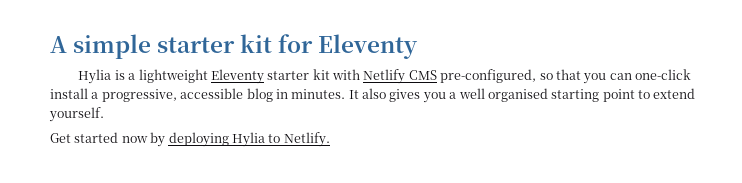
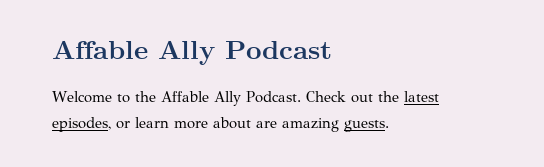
[50,34,419,59] [78,69,692,84] [50,88,696,103] [49,107,104,122] [50,132,330,147] A simple starter kit for Eleventy // Hylia is a lightweight Eleventy starter kit with Netlify CMS pre-configured, so that you can one-click install a progressive, accessible blog in minutes. It also gives you a well organised starting point to extend yourself. // Get started now by deploying Hylia to Netlify. -> [52,40,332,65] [52,91,439,106] [52,117,389,132] Affable Ally Podcast // Welcome to the Affable Ally Podcast. Check out the latest episodes, or learn more about are amazing guests.

